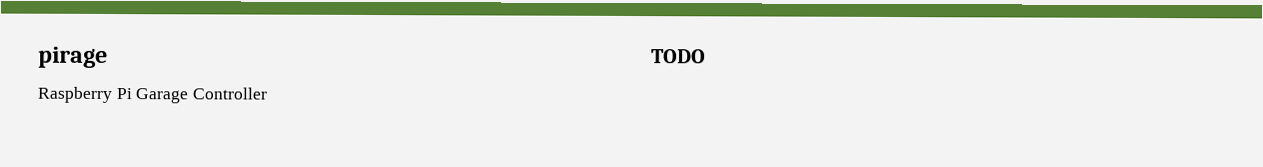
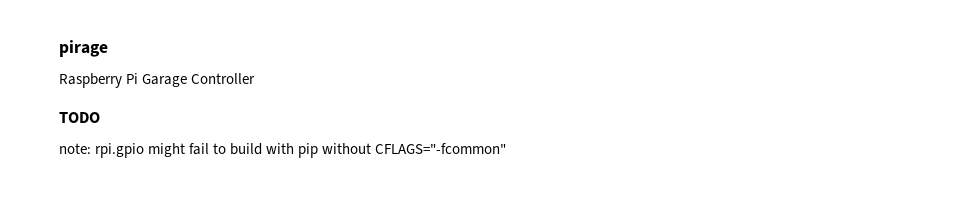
(706, 56) none -> [59,143,507,158] // note: rpi.gpio might fail to build with pip without CFLAGS="-fcommon"

